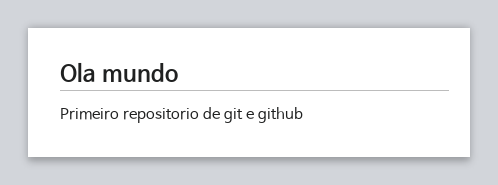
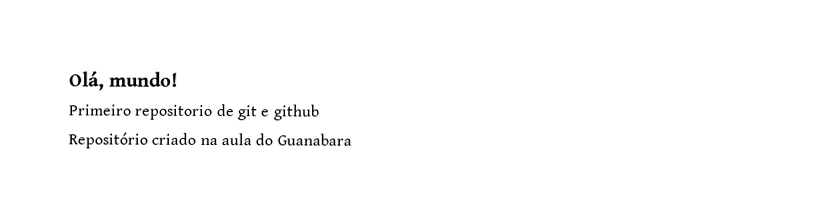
[60,62,179,82] Ola mundo -> [69,71,179,91] Olá, mundo!
(303, 115) none -> [68,132,352,149] // Repositório criado na aula do Guanabara

